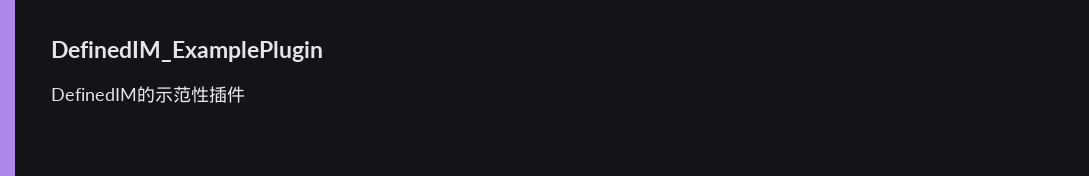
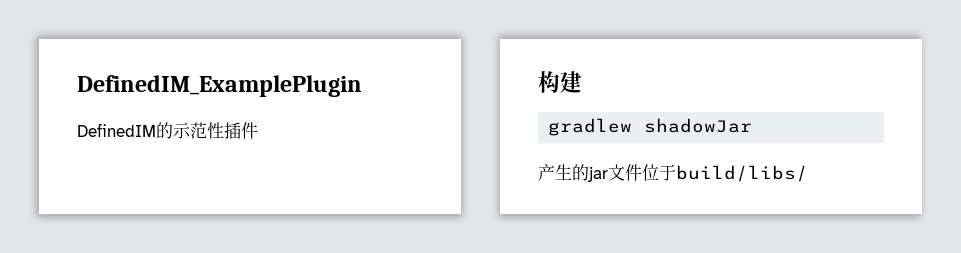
(245, 94) none -> [538,71,582,93] [548,118,753,136] [538,164,808,182] // 构建 // gradlew shadowJar // 产生的jar文件位于build/libs/

